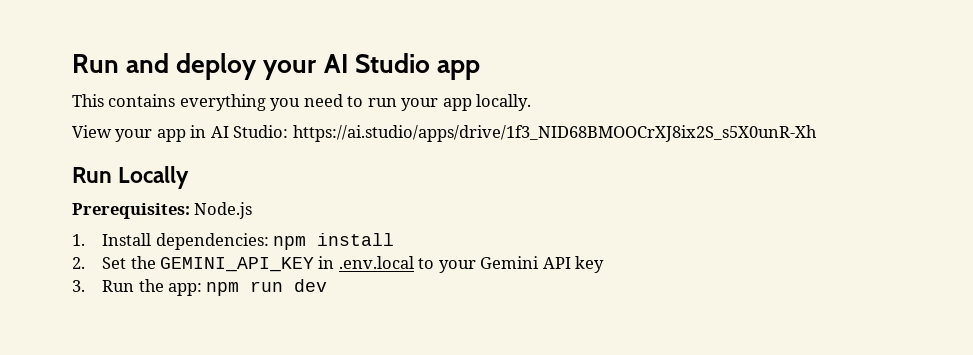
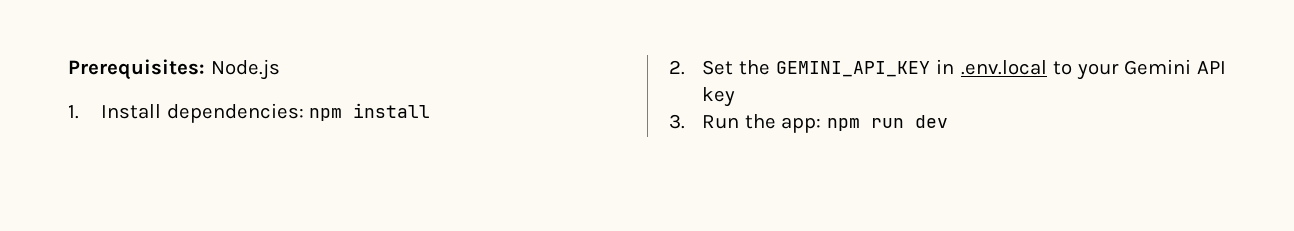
[72,53,480,80] [72,94,532,111] [72,125,817,142] [72,166,190,189] Run and deploy your AI Studio app // This contains everything you need to run your app locally. // View your app in AI Studio: https://ai.studio/apps/drive/1f3_NID68BMOOCrXJ8ix2S_s5X0unR-Xh // Run Locally // -> (68, 69) none

